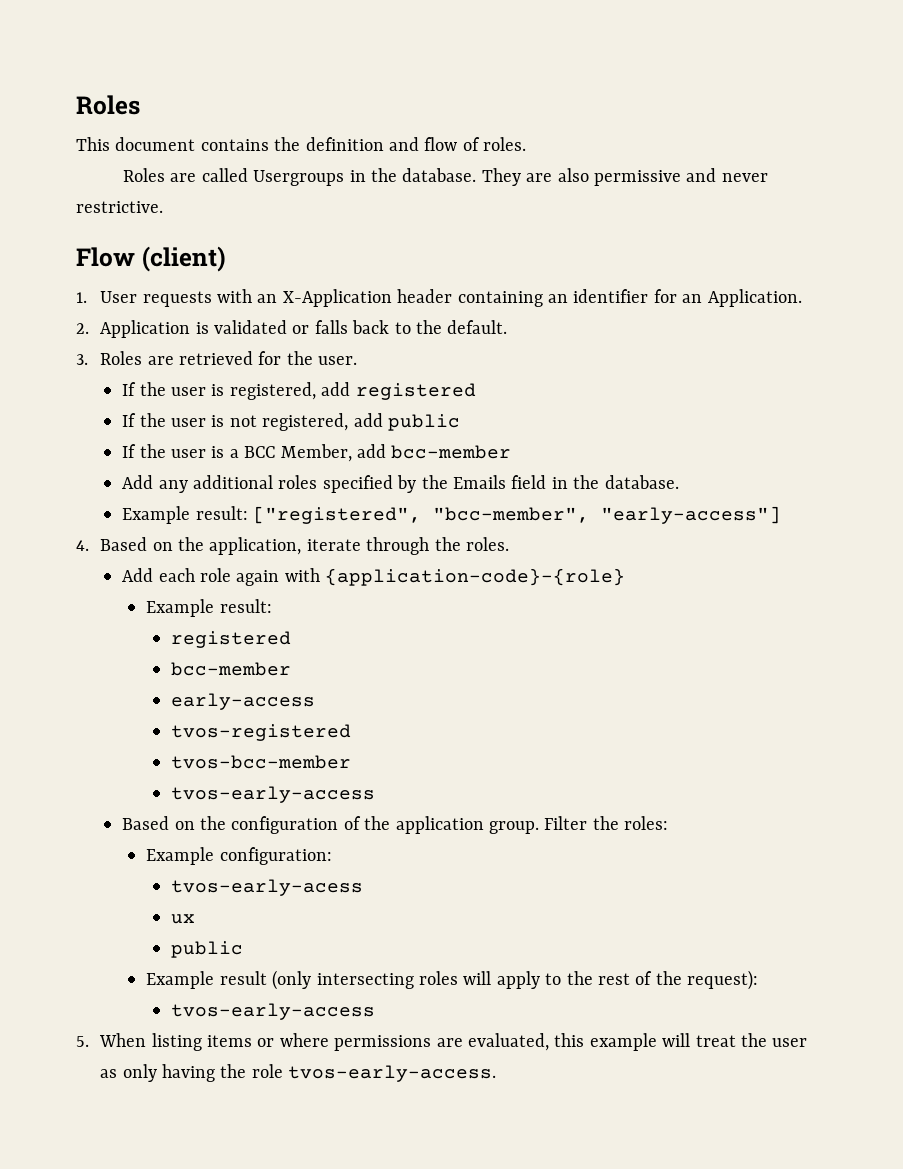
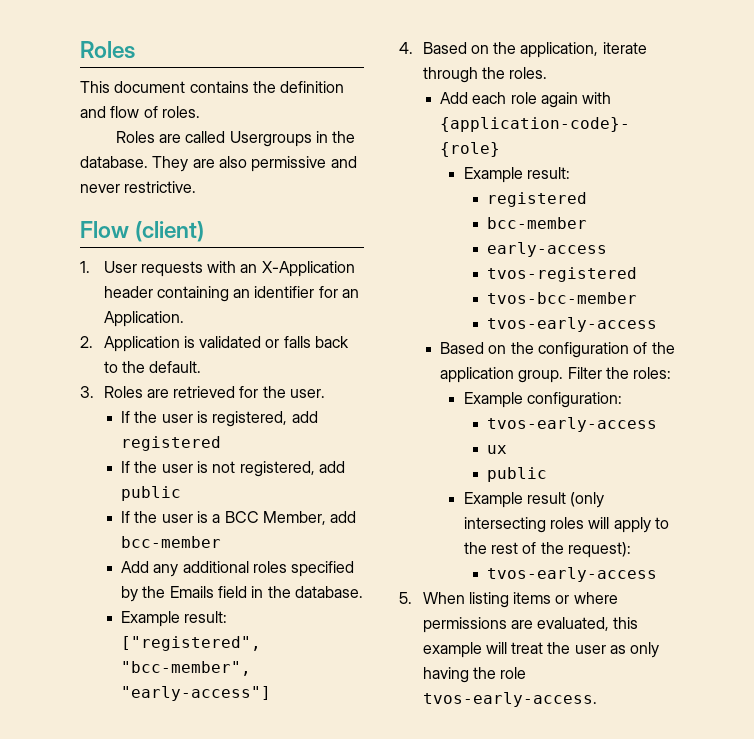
[170,879,363,896] tvos-early-acess -> [487,417,658,432] tvos-early-access

